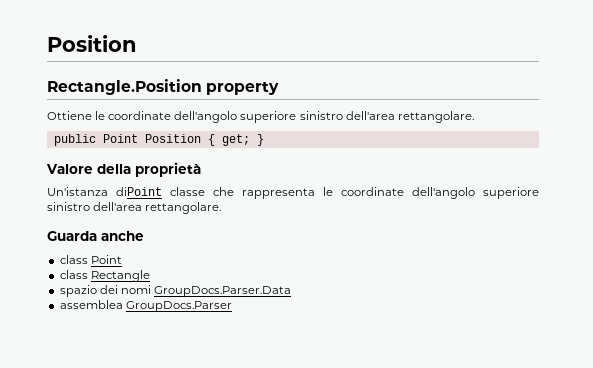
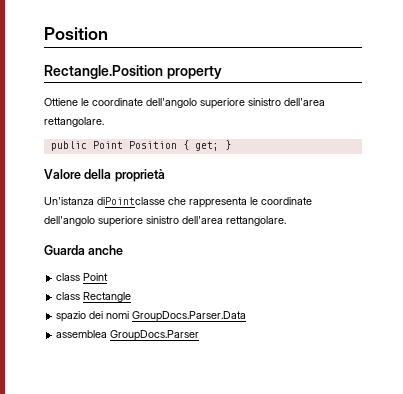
[116,187,205,196] diPoint classe -> [97,197,165,205] diPointclasse

